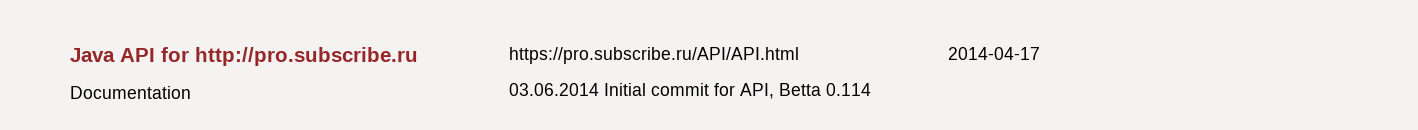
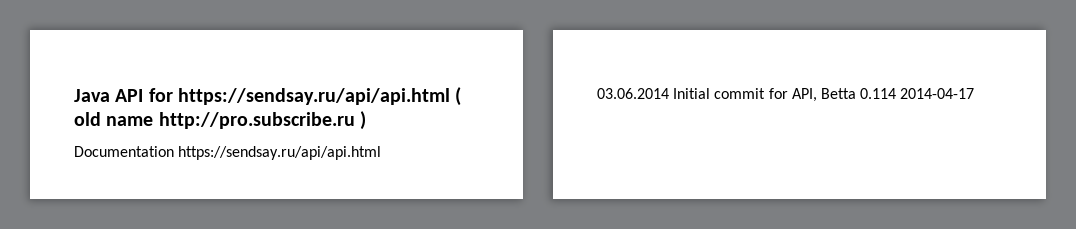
(189, 54) none -> [177,87,462,106] [74,112,154,126] https://sendsay.ru/api/api.html ( old name
(418, 56) none -> [359,111,366,130] )
[509,47,799,64] https://pro.subscribe.ru/API/API.html -> [178,146,382,160] https://sendsay.ru/api/api.html

